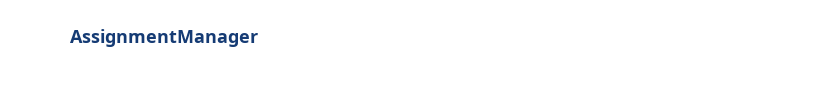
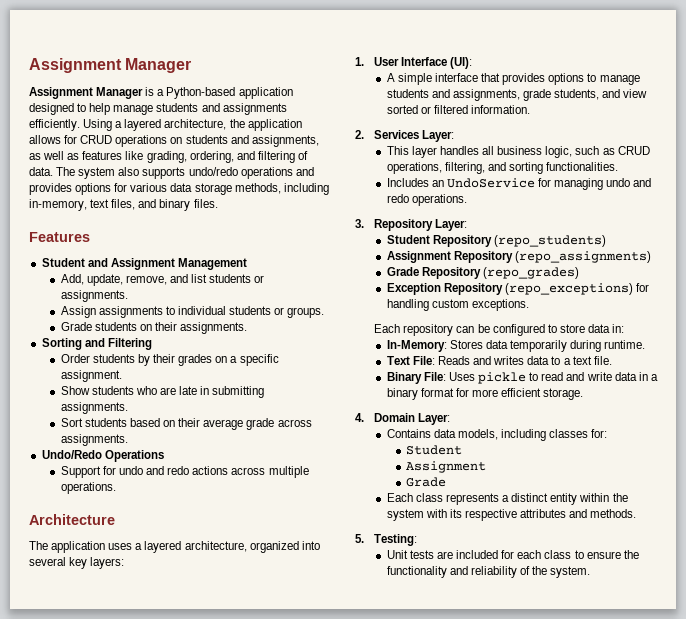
[70,29,258,47] AssignmentManager -> [29,58,192,73] [29,87,293,99] [29,103,287,115] [29,119,302,131] [29,135,319,147] [29,151,308,163] [29,167,314,179] [29,183,329,195] [29,199,218,211] [29,232,90,242] [41,258,247,270] [60,274,265,286] [60,290,128,302] [60,306,325,318] [60,322,248,334] [41,338,152,350] [60,354,279,366] [60,370,122,382] [60,386,265,398] [60,402,128,414] [60,418,312,430] [60,434,128,446] [41,450,164,462] [60,466,309,478] [60,482,116,494] [29,514,115,525] [29,541,320,553] [29,557,125,569] [355,57,473,69] [386,73,640,85] [386,89,648,101] [386,105,531,114] [355,130,455,142] [386,146,650,158] [386,162,619,174] [386,178,652,190] [386,194,467,206] [355,219,468,231] [386,235,607,247] [386,251,652,263] [386,267,580,279] [386,283,650,295] [386,299,530,311] [374,324,625,336] [386,340,646,352] [386,356,612,365] [386,372,658,384] [386,388,584,400] [355,413,451,425] [386,429,608,441] [406,445,463,455] [406,461,487,473] [406,477,447,487] [386,493,628,505] [386,509,637,521] [355,534,418,546] [386,550,639,559] [386,566,591,578] Assignment Manager // Assignment Manager is a Python-based application designed to help manage students and assignments efficiently. Using a layered architecture, the application allows for CRUD operations on students and assignments, as well as features like grading, ordering, and filtering of data. The system also supports undo/redo operations and provides options for various data storage methods, including in-memory, text files, and binary files. // Features // Student and Assignment Management // Add, update, remove, and list students or assignments. // Assign assignments to individual students or groups. // Grade students on their assignments. // Sorting and Filtering // Order students by their grades on a specific assignment. // Show students who are late in submitting assignments. // Sort students based on their average grade across assignments. // Undo/Redo Operations // Support for undo and redo actions across multiple operations. // Architecture // The application uses a layered architecture, organized into several key layers: // 1. User Interface (UI): // A simple interface that provides options to manage students and assignments, grade students, and view sorted or filtered information. // 2. Services Layer: // This layer handles all business logic, such as CRUD operations, filtering, and sorting functionalities. // Includes an UndoService for managing undo and redo operations. // 3. Repository Layer: // Student Repository (repo_students) // Assignment Repository (repo_assignments) // Grade Repository (repo_grades) // Exception Repository (repo_exceptions) for handling custom exceptions. // Each repository can be configured to store data in: // In-Memory: Stores data temporarily during runtime. // Text File: Reads and writes data to a text file. // Binary File: Uses pickle to read and write data in a binary format for more efficient storage. // 4. Domain Layer: // Contains data models, including classes for: // Student // Assignment // Grade // Each class represents a distinct entity within the system with its respective attributes and methods. // 5. Testing: // Unit tests are included for each class to ensure the functionality and reliability of the system.

